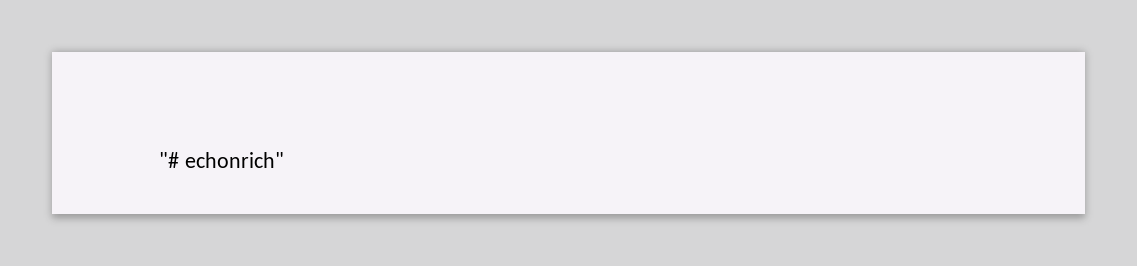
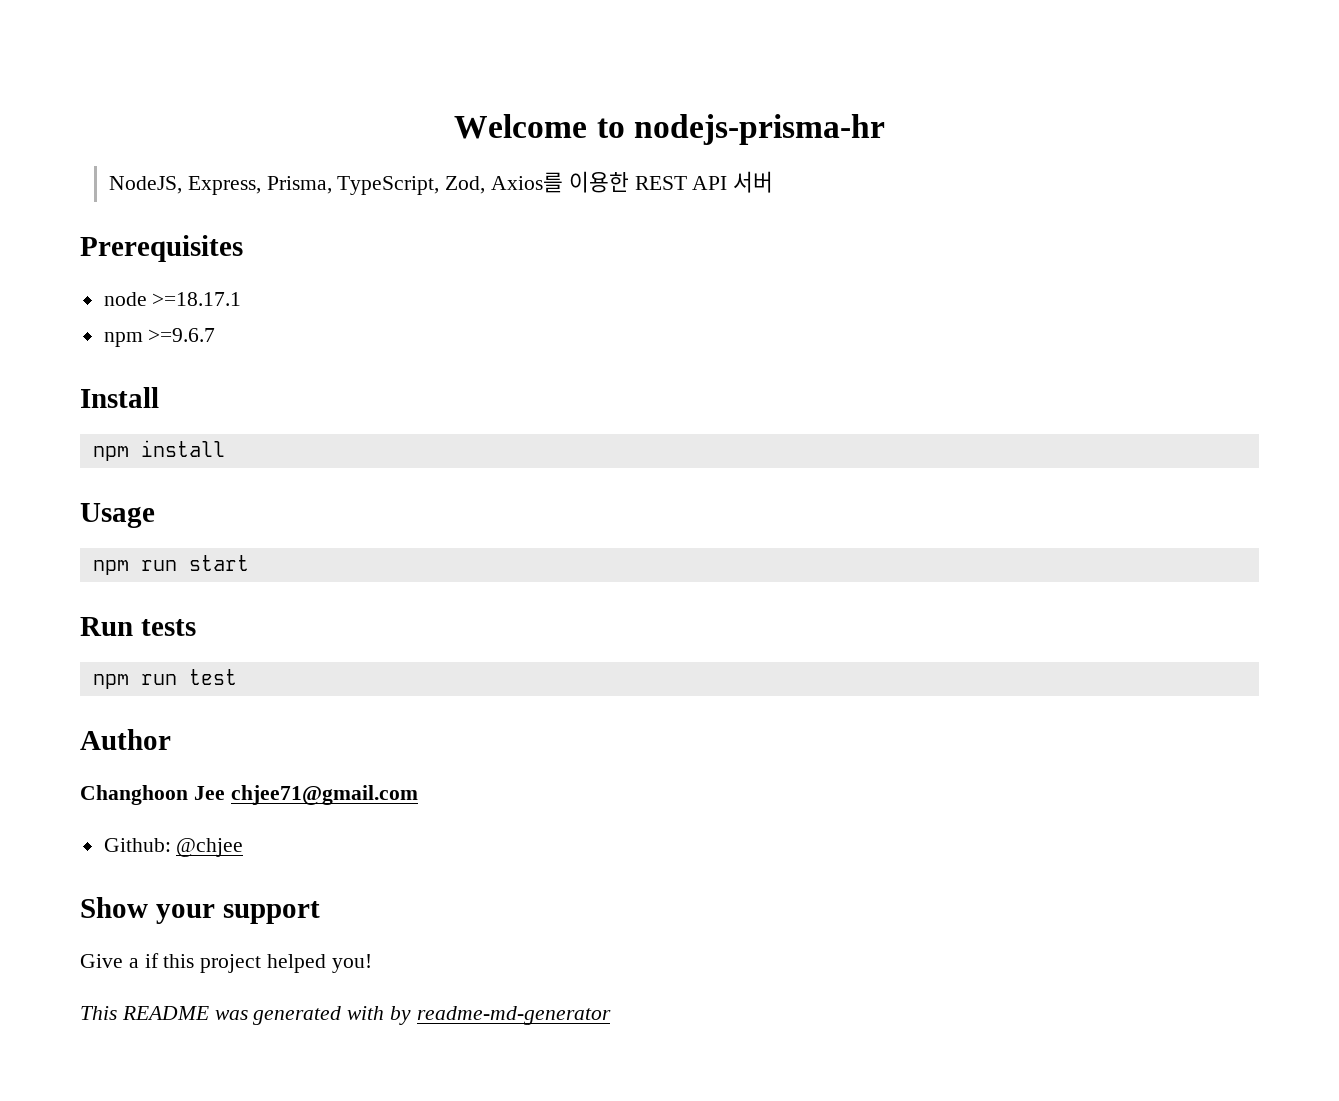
[159,152,284,168] "# echonrich" -> [454,114,885,145] [108,171,774,195] [80,235,243,262] [103,292,242,306] [103,328,216,347] [80,387,159,408] [92,440,225,461] [80,503,155,528] [92,555,249,575] [80,617,196,636] [92,669,237,689] [80,729,171,750] [80,785,418,805] [103,838,244,857] [80,897,320,924] [80,953,372,973] [80,1006,611,1025] Welcome to nodejs-prisma-hr // NodeJS, Express, Prisma, TypeScript, Zod, Axios를 이용한 REST API 서버 // Prerequisites // node >=18.17.1 // npm >=9.6.7 // Install // npm install // Usage // npm run start // Run tests // npm run test // Author // Changhoon Jee chjee71@gmail.com // Github: @chjee // Show your support // Give a if this project helped you! // This README was generated with by readme-md-generator

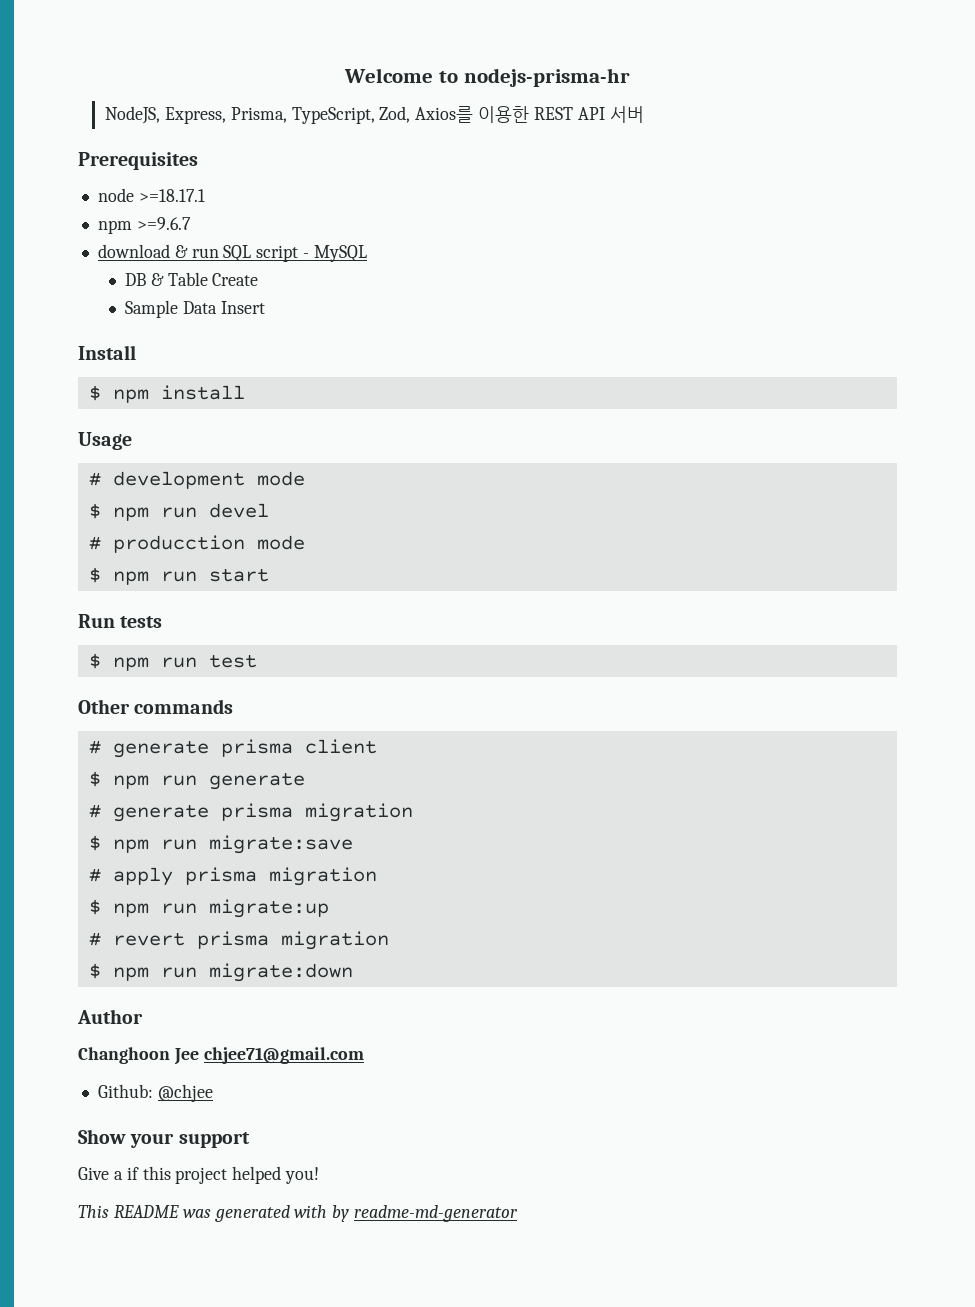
(216, 335) none -> [97,244,367,262] [124,272,259,286] [124,300,265,318] // download & run SQL script - MySQL // DB & Table Create // Sample Data Insert
(159, 397) none -> [88,385,101,401] $
(155, 515) none -> [88,471,305,489] [88,503,269,521] [88,535,305,553] [88,567,101,583] # development mode // $ npm run devel // # producction mode // $
(196, 627) none -> [88,653,101,669] $
(237, 677) none -> [78,699,234,714] [88,739,377,758] [88,771,305,790] [88,803,413,822] [88,835,353,854] [88,867,377,886] [88,899,329,918] [88,931,389,950] [88,963,353,982] // Other commands // # generate prisma client // $ npm run generate // # generate prisma migration // $ npm run migrate:save // # apply prisma migration // $ npm run migrate:up // # revert prisma migration // $ npm run migrate:down

